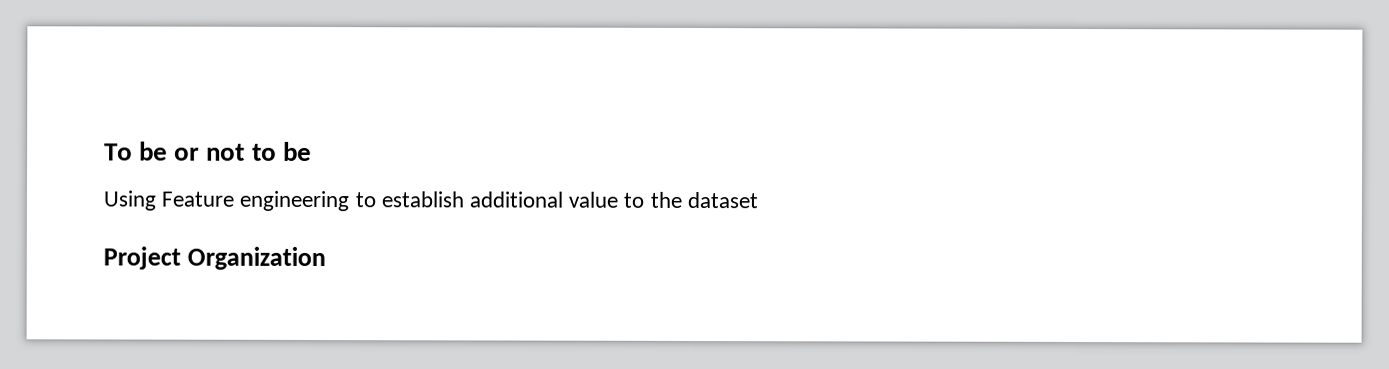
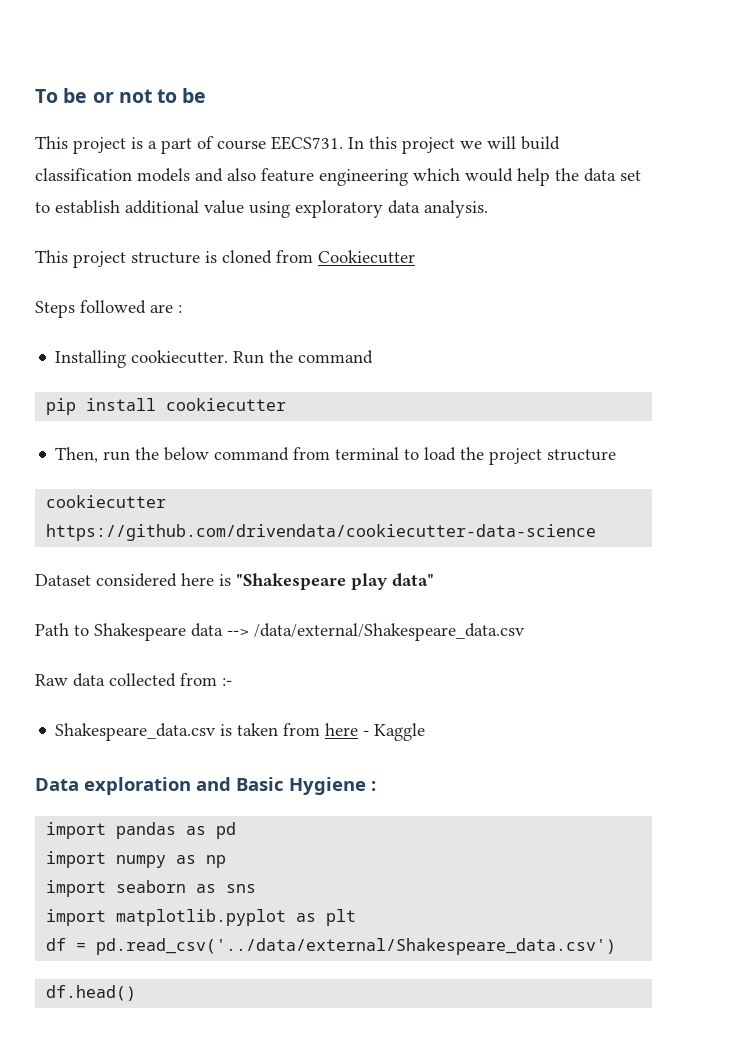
[103,190,758,212] [103,246,326,271] Using Feature engineering to establish additional value to the dataset // Project Organization -> [35,136,560,154] [35,168,641,186] [35,200,488,218] [35,250,415,268] [35,300,182,318] [55,350,374,368] [46,398,287,415] [55,447,617,465] [46,495,167,508] [46,524,597,541] [35,573,434,590] [35,623,525,641] [35,673,232,687] [55,723,426,741] [35,777,376,795] [46,822,237,839] [46,851,227,868] [46,880,257,897] [46,909,357,926] [46,938,617,955] [46,985,137,1001] This project is a part of course EECS731. In this project we will build classification models and also feature engineering which would help the data set to establish additional value using exploratory data analysis. // This project structure is cloned from Cookiecutter // Steps followed are : // Installing cookiecutter. Run the command // pip install cookiecutter // Then, run the below command from terminal to load the project structure // cookiecutter https://github.com/drivendata/cookiecutter-data-science // Dataset considered here is "Shakespeare play data" // Path to Shakespeare data --> /data/external/Shakespeare_data.csv // Raw data collected from :- // Shakespeare_data.csv is taken from here - Kaggle // Data exploration and Basic Hygiene : // import pandas as pd // import numpy as np // import seaborn as sns // import matplotlib.pyplot as plt // df = pd.read_csv('../data/external/Shakespeare_data.csv') // df.head()

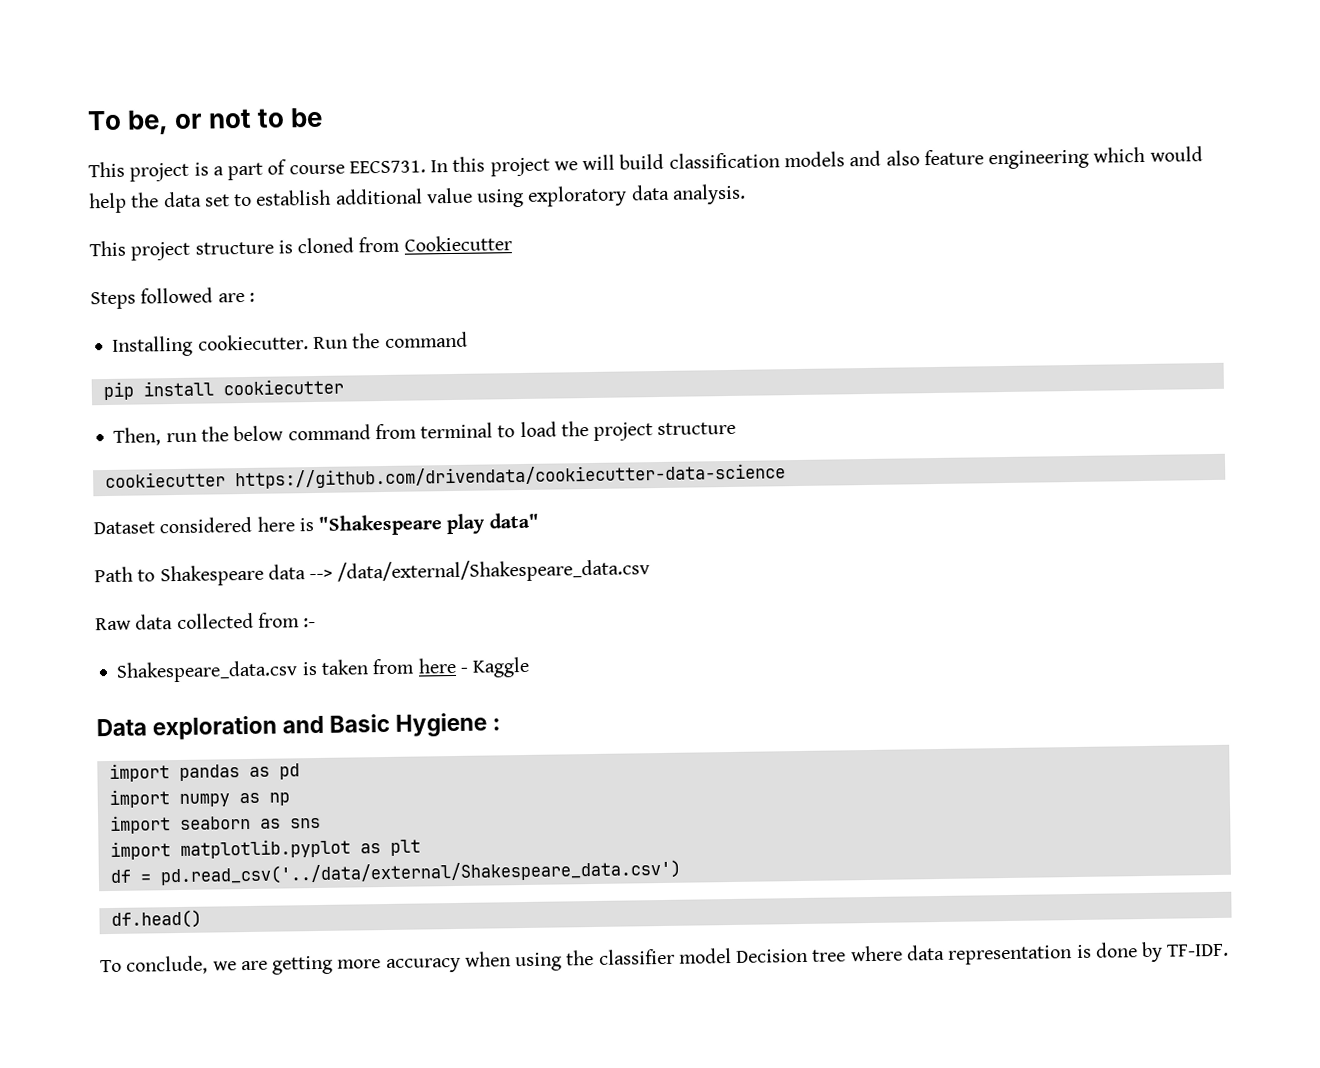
[35,88,88,103] To be -> [87,110,170,135] To be,
(137, 993) none -> [100,941,1230,975] // To conclude, we are getting more accuracy when using the classifier model Decision tree where data representation is done by TF-IDF.

